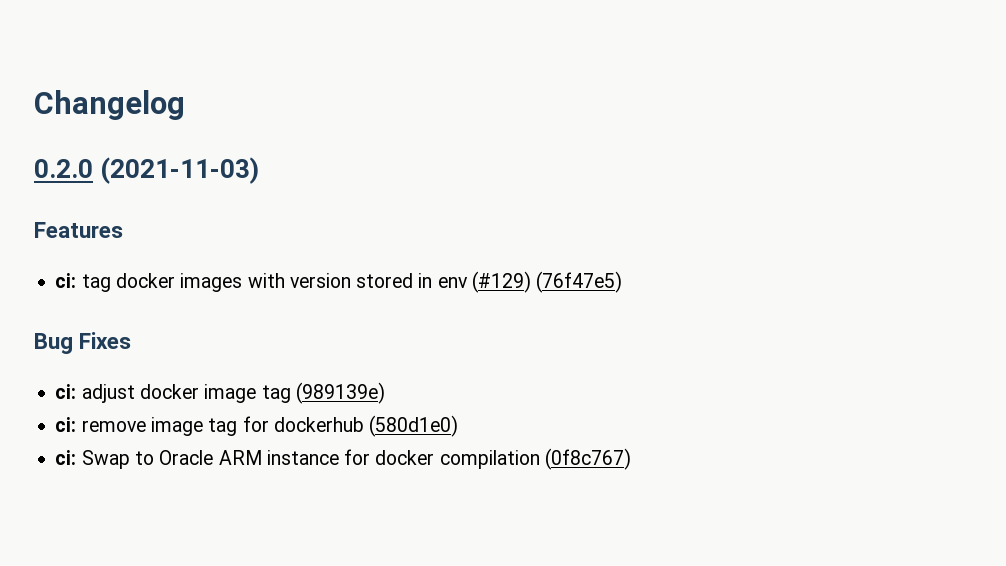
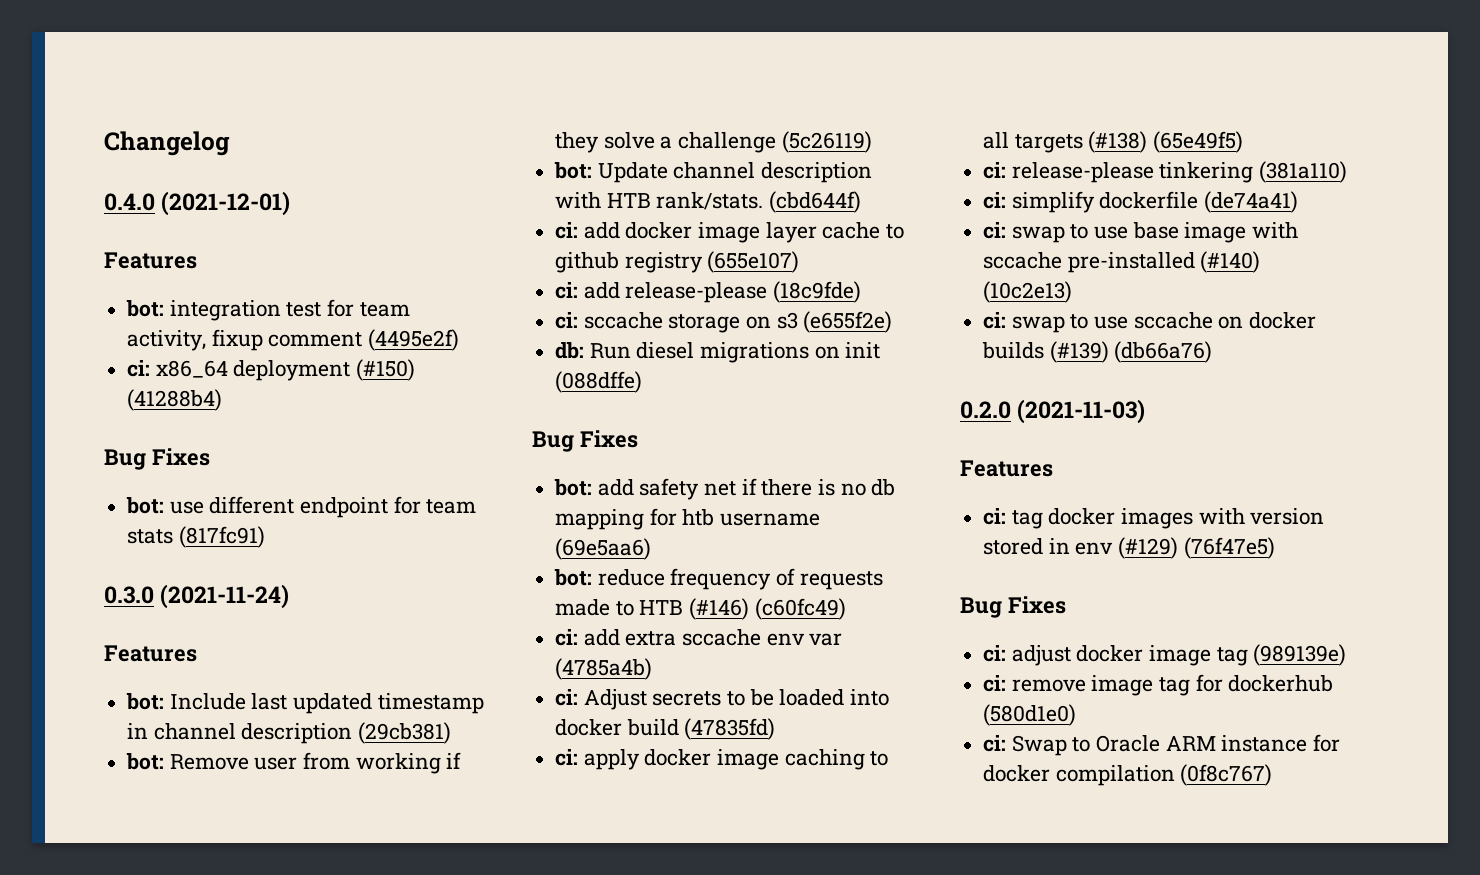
(185, 105) none -> [104,191,291,216] [104,252,197,269] [126,299,410,321] [127,329,460,351] [127,359,416,381] [127,389,223,411] [104,448,210,470] [126,496,477,518] [127,526,265,548] [104,584,290,609] [104,645,197,662] [126,693,484,714] [127,722,452,744] [126,752,462,774] [555,131,872,153] [554,162,873,183] [555,191,862,213] [555,222,905,243] [555,251,800,273] [555,281,862,303] [555,311,893,333] [555,342,881,363] [555,371,643,393] [532,430,638,452] [554,478,896,500] [555,508,821,530] [555,538,652,560] [554,568,883,590] [555,598,846,620] [555,629,843,646] [555,658,653,680] [555,689,890,710] [555,718,776,740] [555,749,889,770] [983,131,1244,153] [983,161,1348,183] [983,191,1299,213] [983,222,1299,243] [983,251,1261,273] [983,281,1073,303] [983,312,1317,333] [982,341,1213,363] // 0.4.0 (2021-12-01) // Features // bot: integration test for team activity, fixup comment (4495e2f) // ci: x86_64 deployment (#150) (41288b4) // Bug Fixes // bot: use different endpoint for team stats (817fc91) // 0.3.0 (2021-11-24) // Features // bot: Include last updated timestamp in channel description (29cb381) // bot: Remove user from working if they solve a challenge (5c26119) // bot: Update channel description with HTB rank/stats. (cbd644f) // ci: add docker image layer cache to github registry (655e107) // ci: add release-please (18c9fde) // ci: sccache storage on s3 (e655f2e) // db: Run diesel migrations on init (088dffe) // Bug Fixes // bot: add safety net if there is no db mapping for htb username (69e5aa6) // bot: reduce frequency of requests made to HTB (#146) (c60fc49) // ci: add extra sccache env var (4785a4b) // ci: Adjust secrets to be loaded into docker build (47835fd) // ci: apply docker image caching to all targets (#138) (65e49f5) // ci: release-please tinkering (381a110) // ci: simplify dockerfile (de74a41) // ci: swap to use base image with sccache pre-installed (#140) (10c2e13) // ci: swap to use sccache on docker builds (#139) (db66a76)

